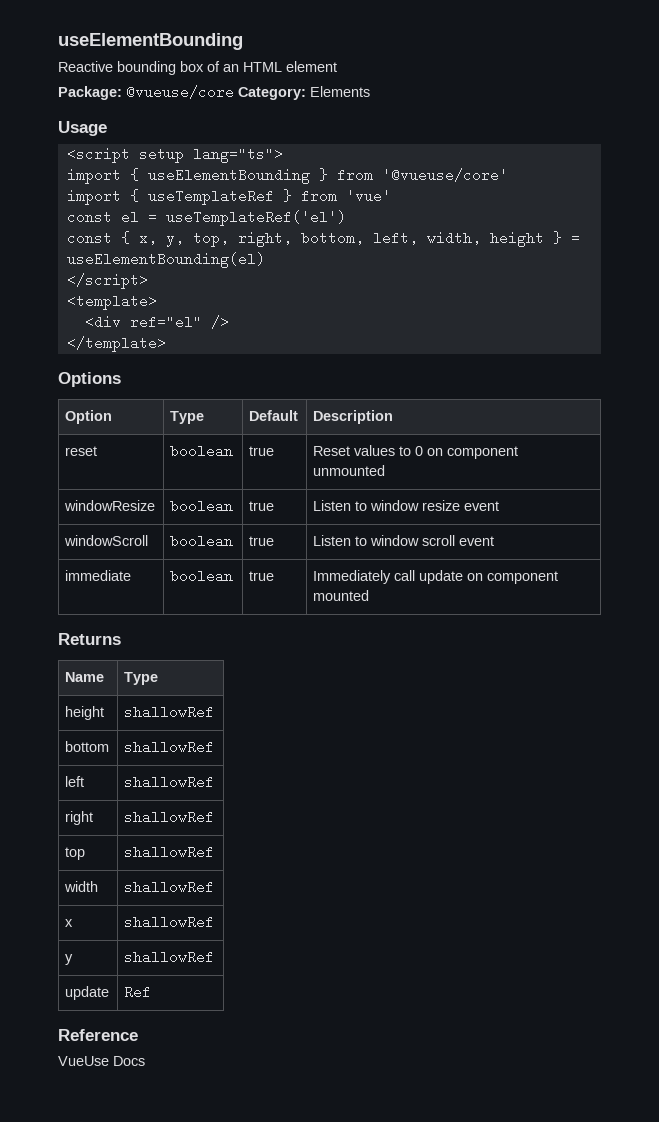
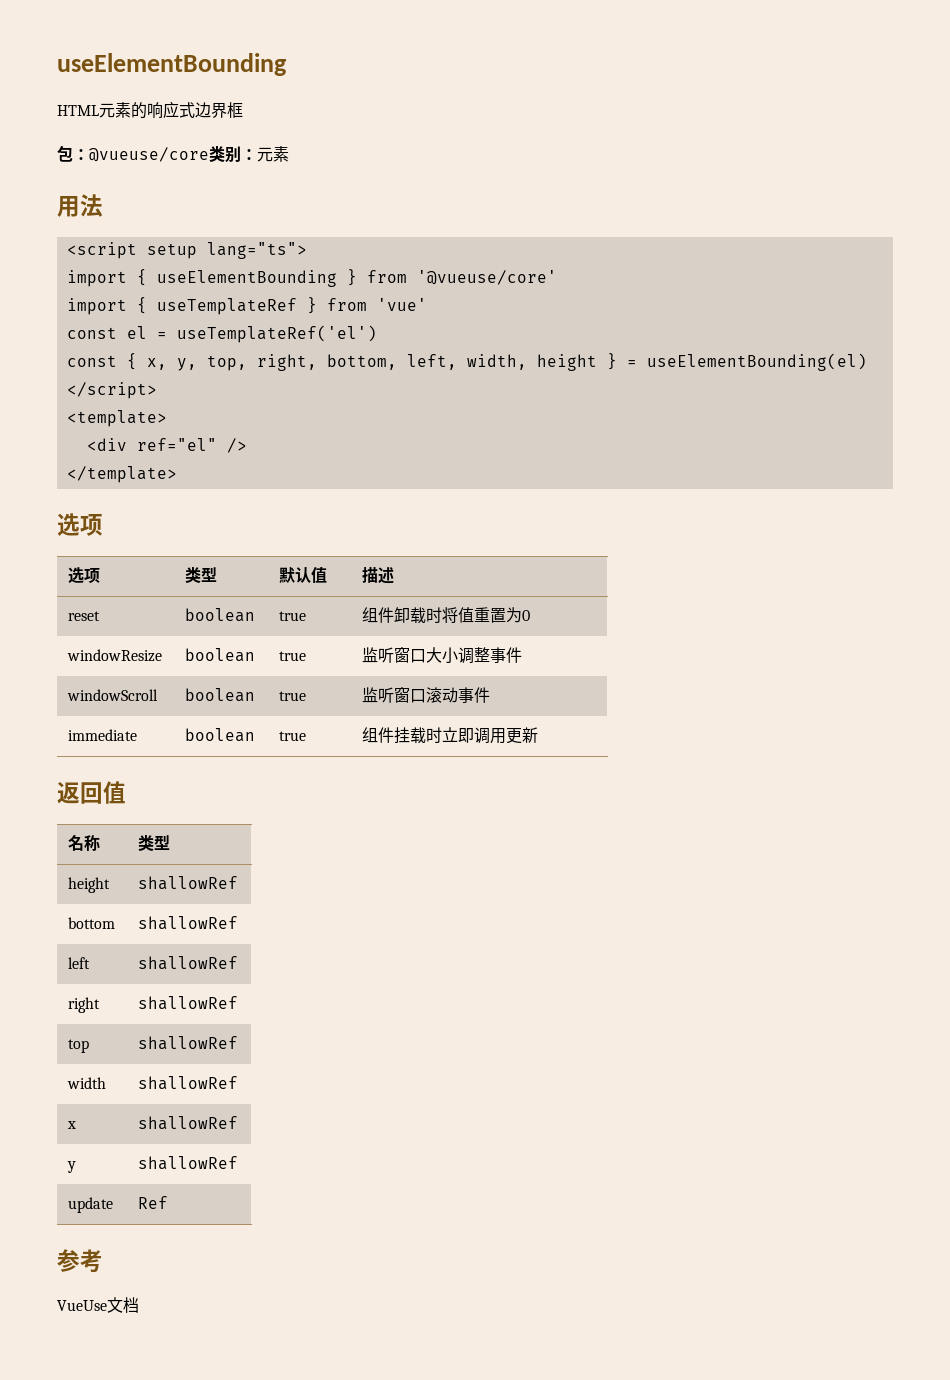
[58,61,337,75] [58,85,370,100] [58,121,107,136] Reactive bounding box of an HTML element // Package: @vueuse/core Category: Elements // Usage -> [57,101,243,119] [57,145,289,163] [57,194,103,217] HTML元素的响应式边界框 // 包：@vueuse/core类别：元素 // 用法
[58,372,121,387] [65,410,113,424] [170,411,205,424] [249,410,299,421] [313,410,394,424] [65,446,98,456] [170,444,234,458] [249,446,275,456] [313,445,519,459] [313,465,386,476] [64,500,156,511] [170,499,234,513] [249,501,275,511] [313,500,500,511] [64,535,149,546] [170,534,234,548] [249,536,275,546] [313,535,495,546] [65,570,132,581] [170,569,234,583] [249,571,275,581] [313,570,559,584] [313,590,370,601] [58,633,121,645] [65,672,105,682] [124,672,159,685] Options // Option | Type | Default | Description // reset | boolean | true | Reset values to 0 on component unmounted // windowResize | boolean | true | Listen to window resize event // windowScroll | boolean | true | Listen to window scroll event // immediate | boolean | true | Immediately call update on component mounted // Returns // Name | Type -> [57,513,103,536] [68,567,101,584] [185,567,218,583] [279,567,328,583] [362,567,395,584] [68,611,101,621] [185,608,256,622] [279,611,307,621] [362,607,531,624] [67,649,163,662] [185,648,256,662] [279,651,307,661] [362,647,523,664] [67,689,159,701] [185,688,256,702] [279,691,307,701] [362,687,491,703] [68,729,138,741] [185,728,256,742] [279,731,307,741] [362,727,539,744] [57,781,126,804] [68,835,101,851] [138,835,171,851] 选项 // 选项 | 类型 | 默认值 | 描述 // reset | boolean | true | 组件卸载时将值重置为0 // windowResize | boolean | true | 监听窗口大小调整事件 // windowScroll | boolean | true | 监听窗口滚动事件 // immediate | boolean | true | 组件挂载时立即调用更新 // 返回值 // 名称 | 类型
[58,1029,138,1041] Reference -> [57,1249,103,1273] 参考
[113,1056,145,1066] Docs -> [107,1297,139,1313] 文档

